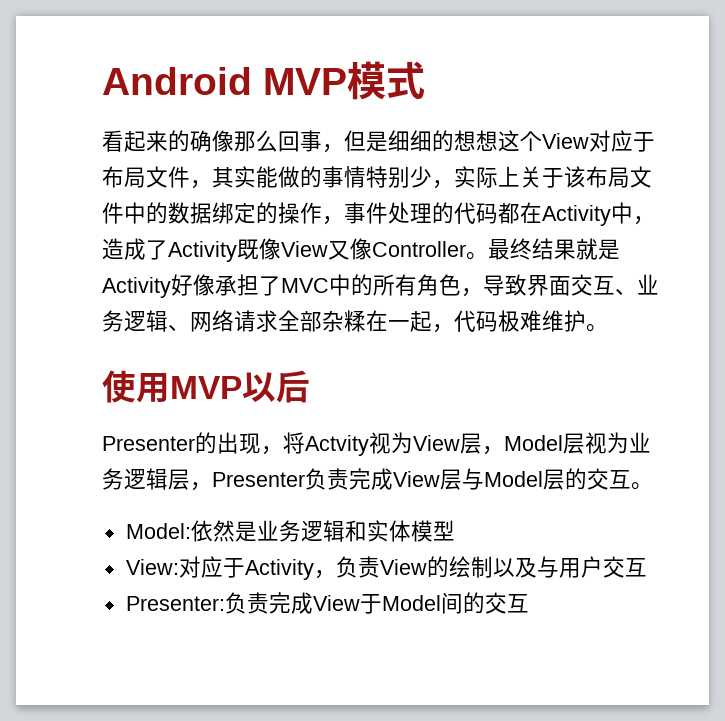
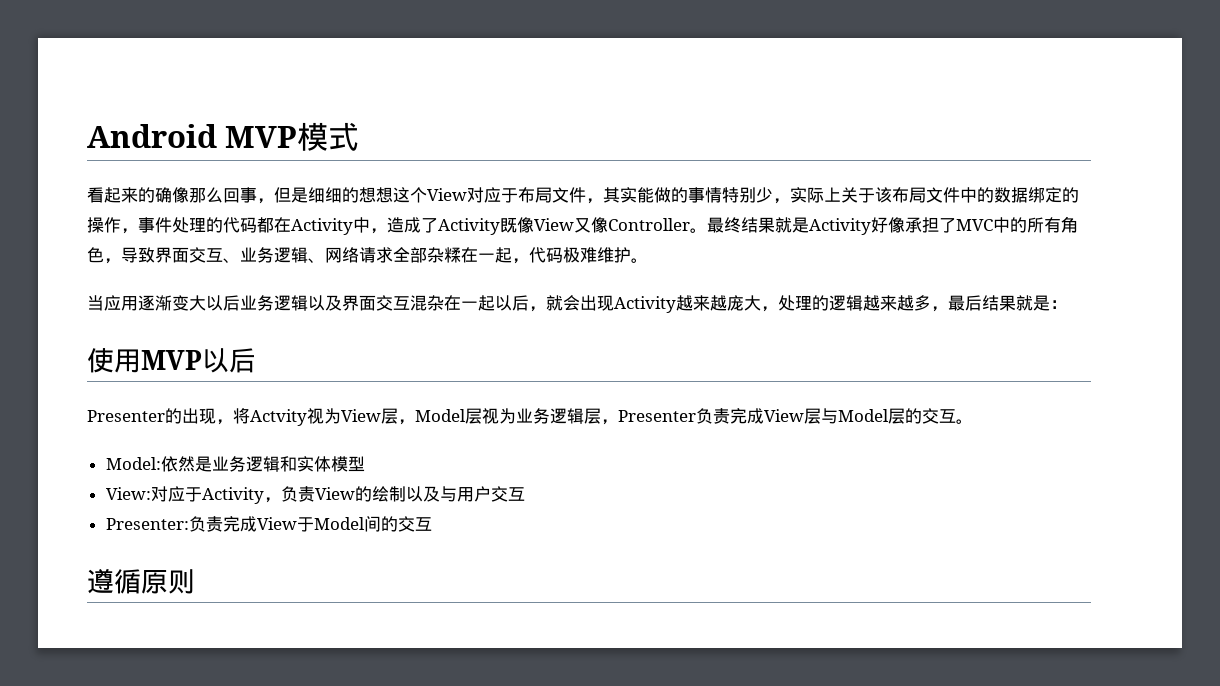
(608, 328) none -> [87,295,1067,313] // 当应用逐渐变大以后业务逻辑以及界面交互混杂在一起以后，就会出现Activity越来越庞大，处理的逻辑越来越多，最后结果就是：
(529, 603) none -> [87,568,195,594] // 遵循原则

